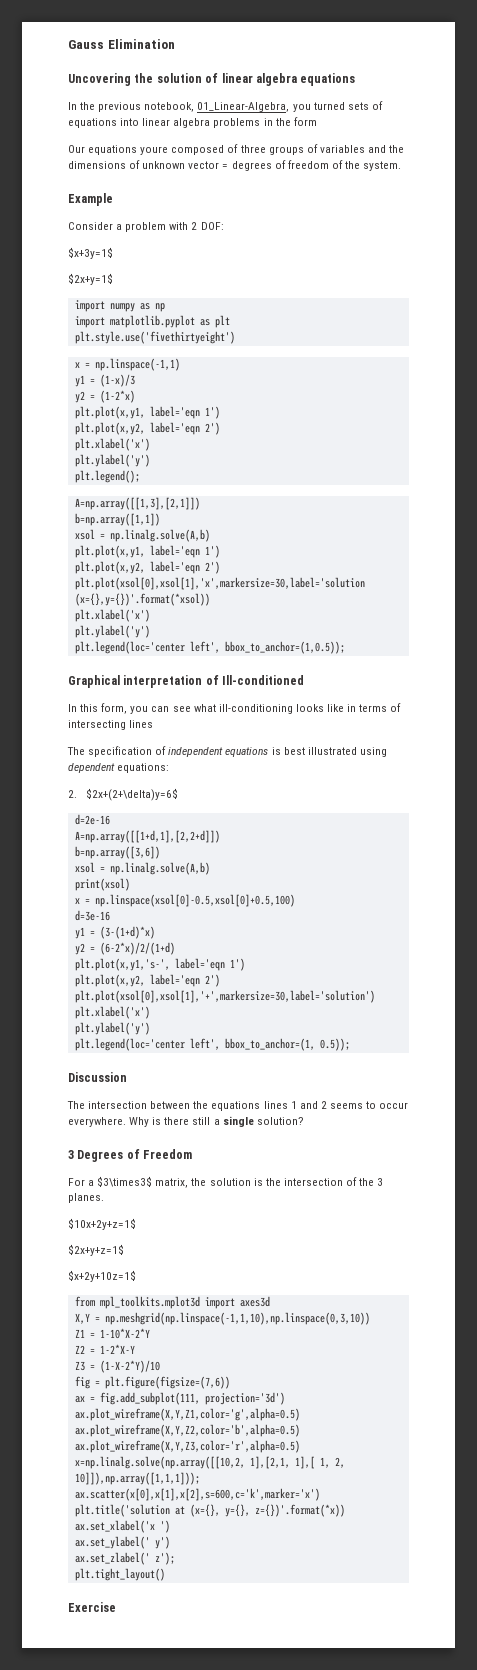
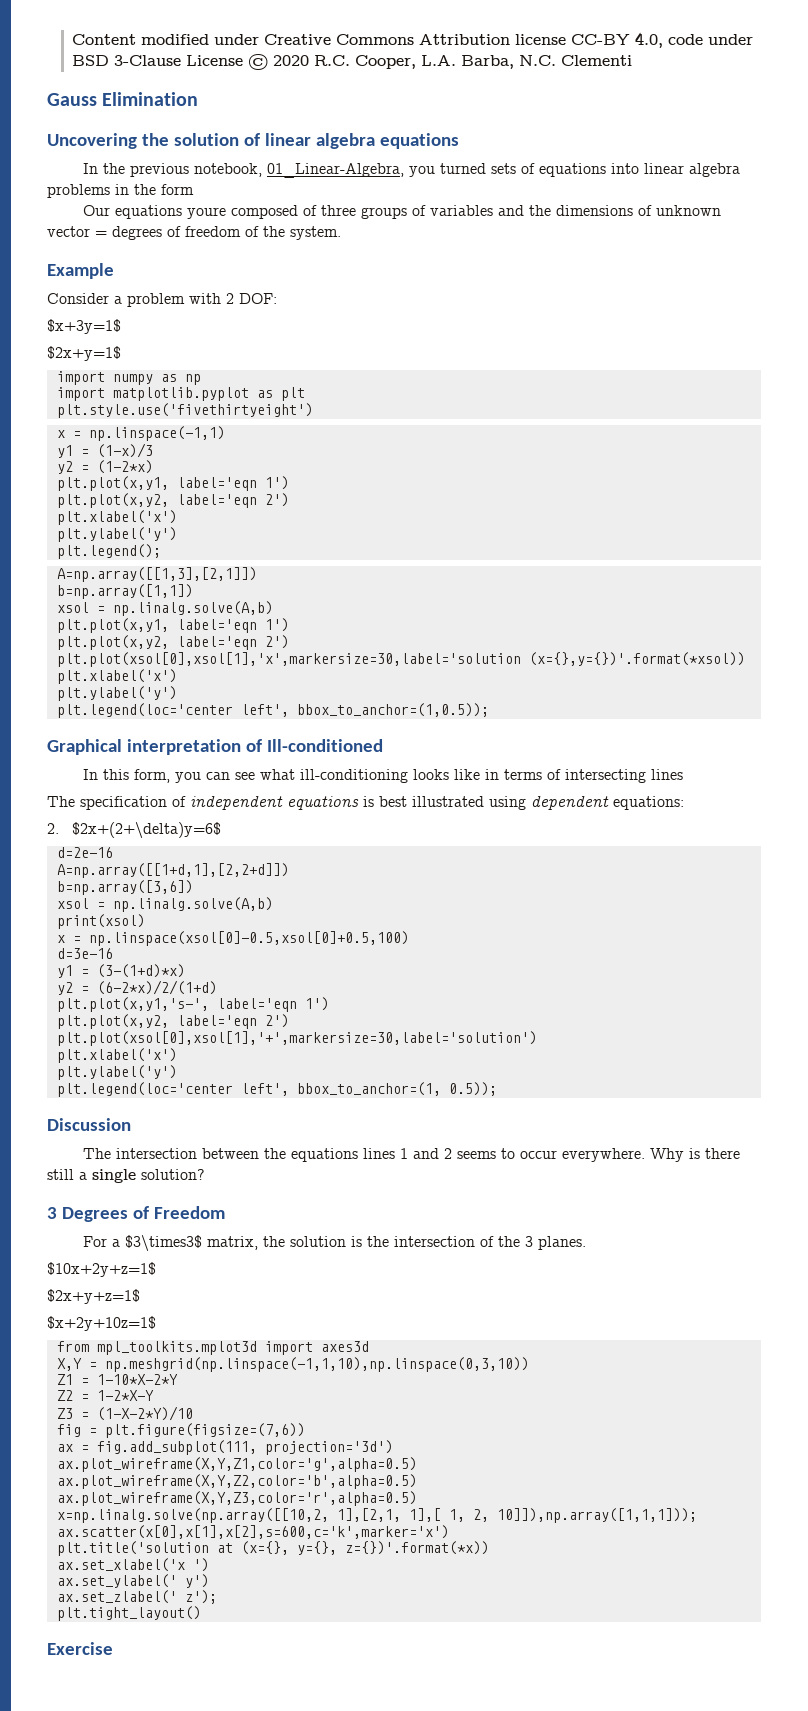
(68, 44) none -> [72,32,754,48] [72,54,633,70] Content modified under Creative Commons Attribution license CC-BY 4.0, code under BSD 3-Clause License © 2020 R.C. Cooper, L.A. Barba, N.C. Clementi //

